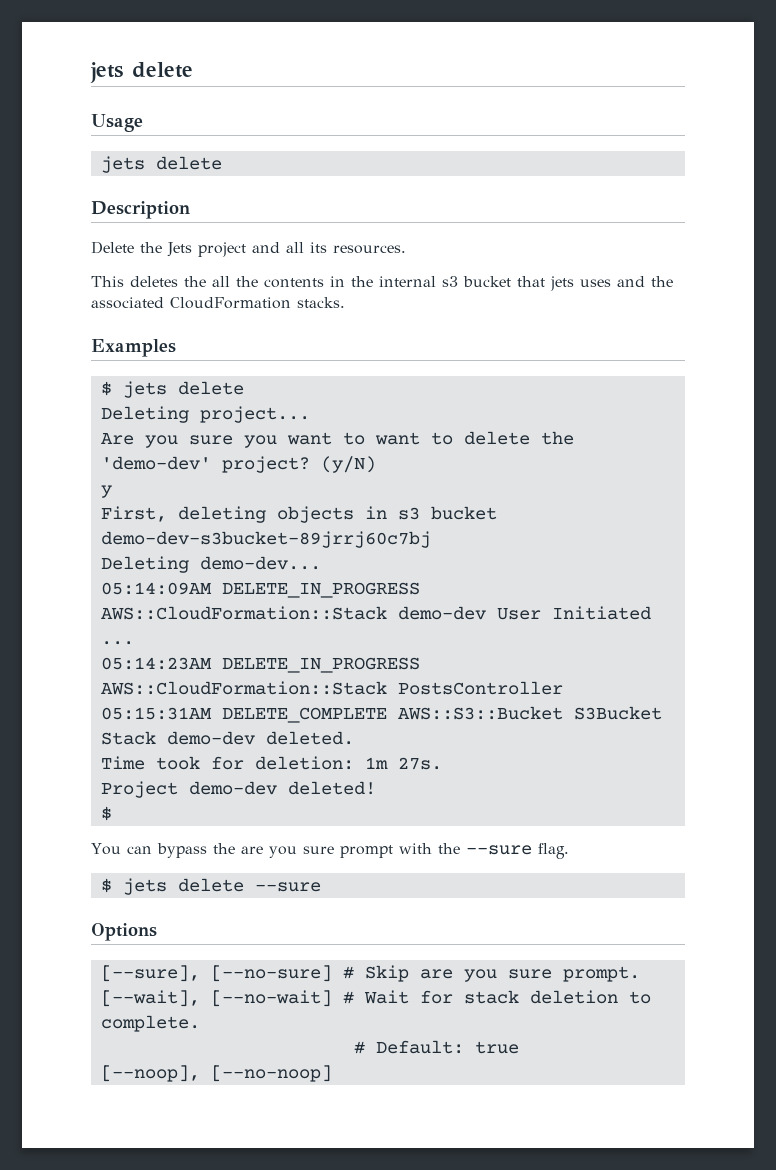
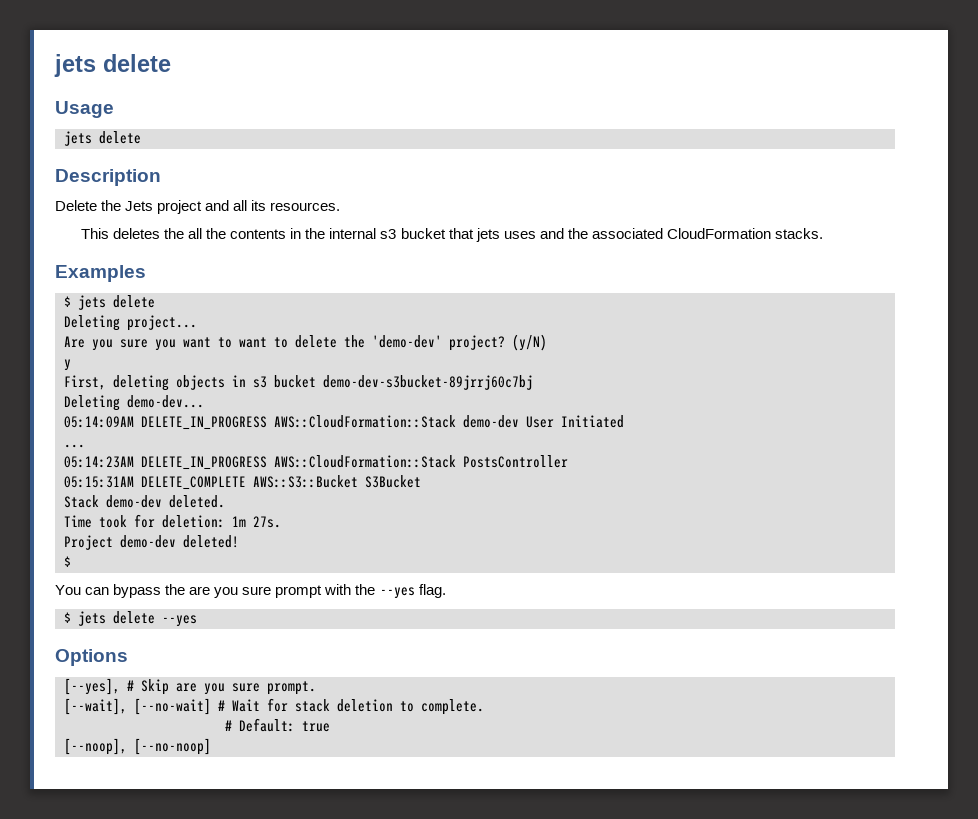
[465,845,532,855] --sure -> [379,587,415,599] --yes
[254,882,321,892] --sure -> [162,615,197,627] --yes
[100,965,332,982] [--sure], [--no-sure] -> [64,678,120,695] [--yes],

